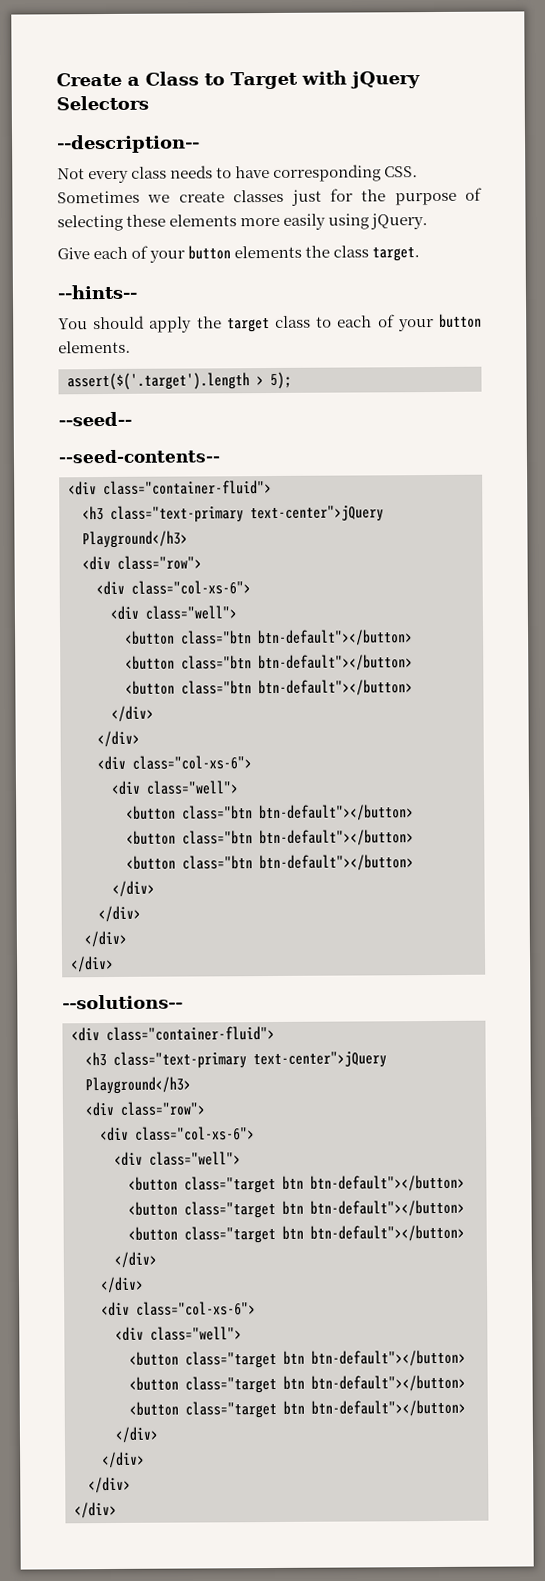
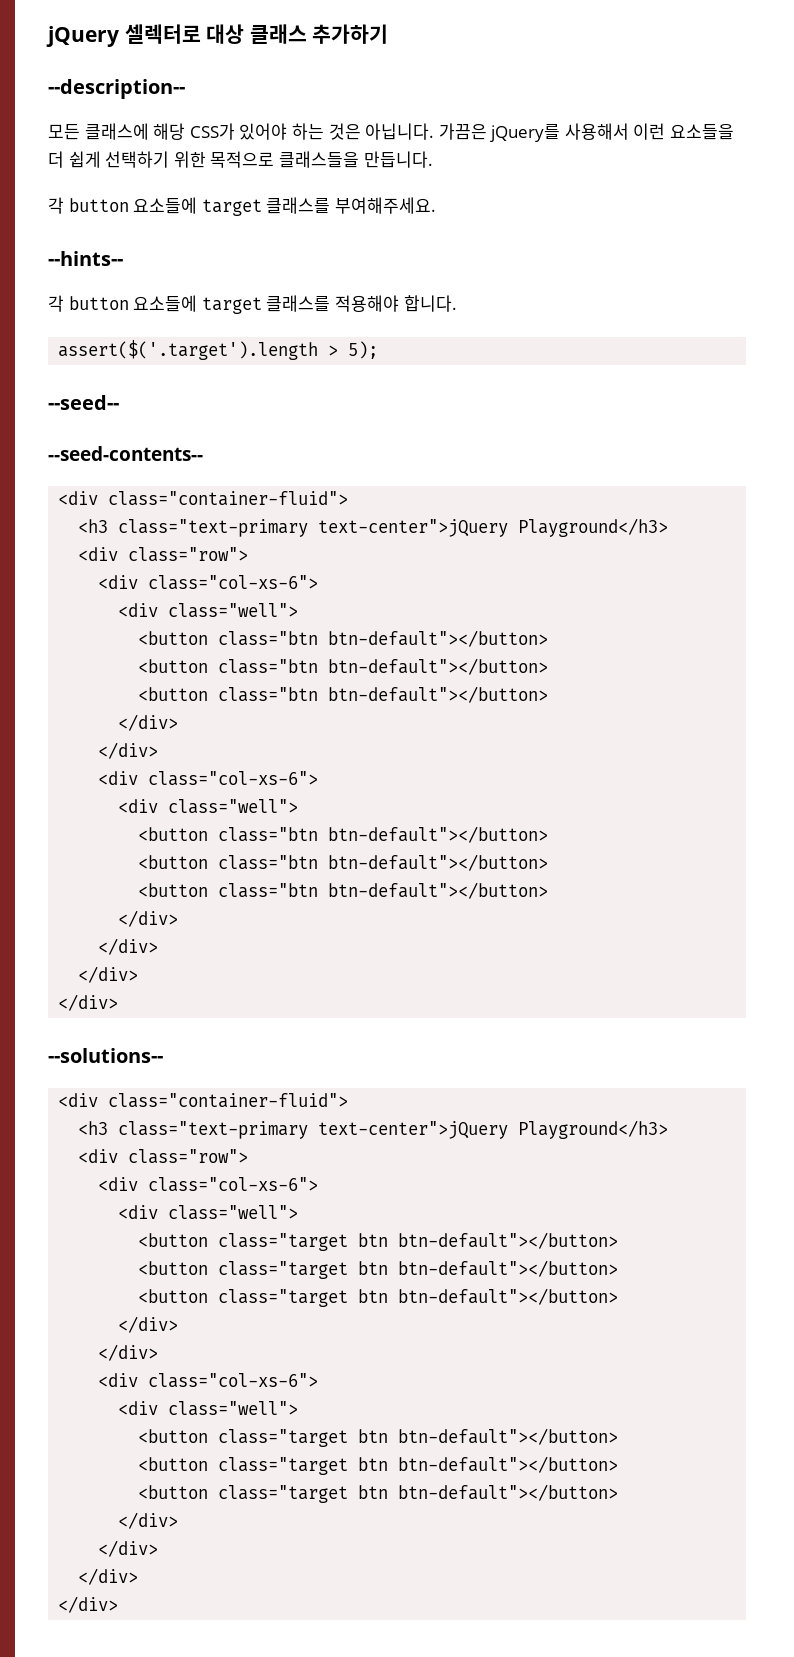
[56,70,420,90] [56,95,149,111] [56,134,200,154] [57,164,419,184] [57,187,482,206] [57,213,429,232] [57,245,421,263] [57,284,137,300] [58,313,482,333] [58,340,131,354] Create a Class to Target with jQuery Selectors // --description-- // Not every class needs to have corresponding CSS. Sometimes we create classes just for the purpose of selecting these elements more easily using jQuery. // Give each of your button elements the class target. // --hints-- // You should apply the target class to each of your button elements. -> [46,24,389,47] [48,79,185,99] [48,123,735,142] [48,151,433,168] [48,197,436,216] [48,251,123,266] [48,295,457,314] jQuery 셀렉터로 대상 클래스 추가하기 // --description-- // 모든 클래스에 해당 CSS가 있어야 하는 것은 아닙니다. 가끔은 jQuery를 사용해서 이런 요소들을 더 쉽게 선택하기 위한 목적으로 클래스들을 만듭니다. // 각 button 요소들에 target 클래스를 부여해주세요. // --hints-- // 각 button 요소들에 target 클래스를 적용해야 합니다.

